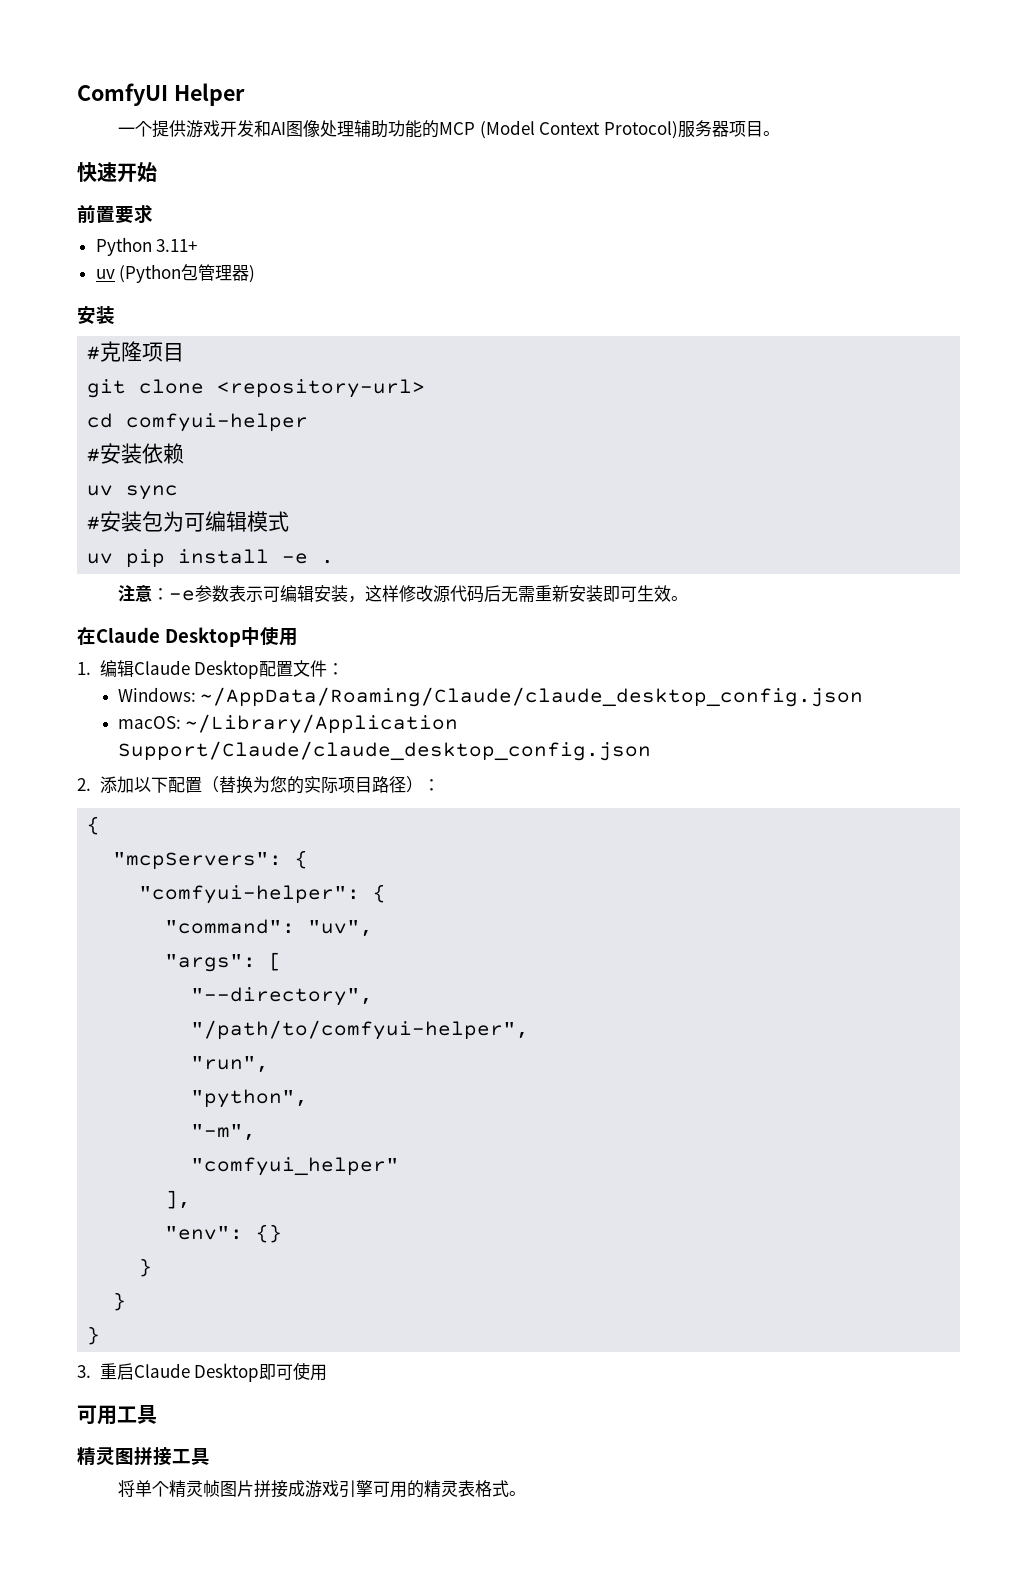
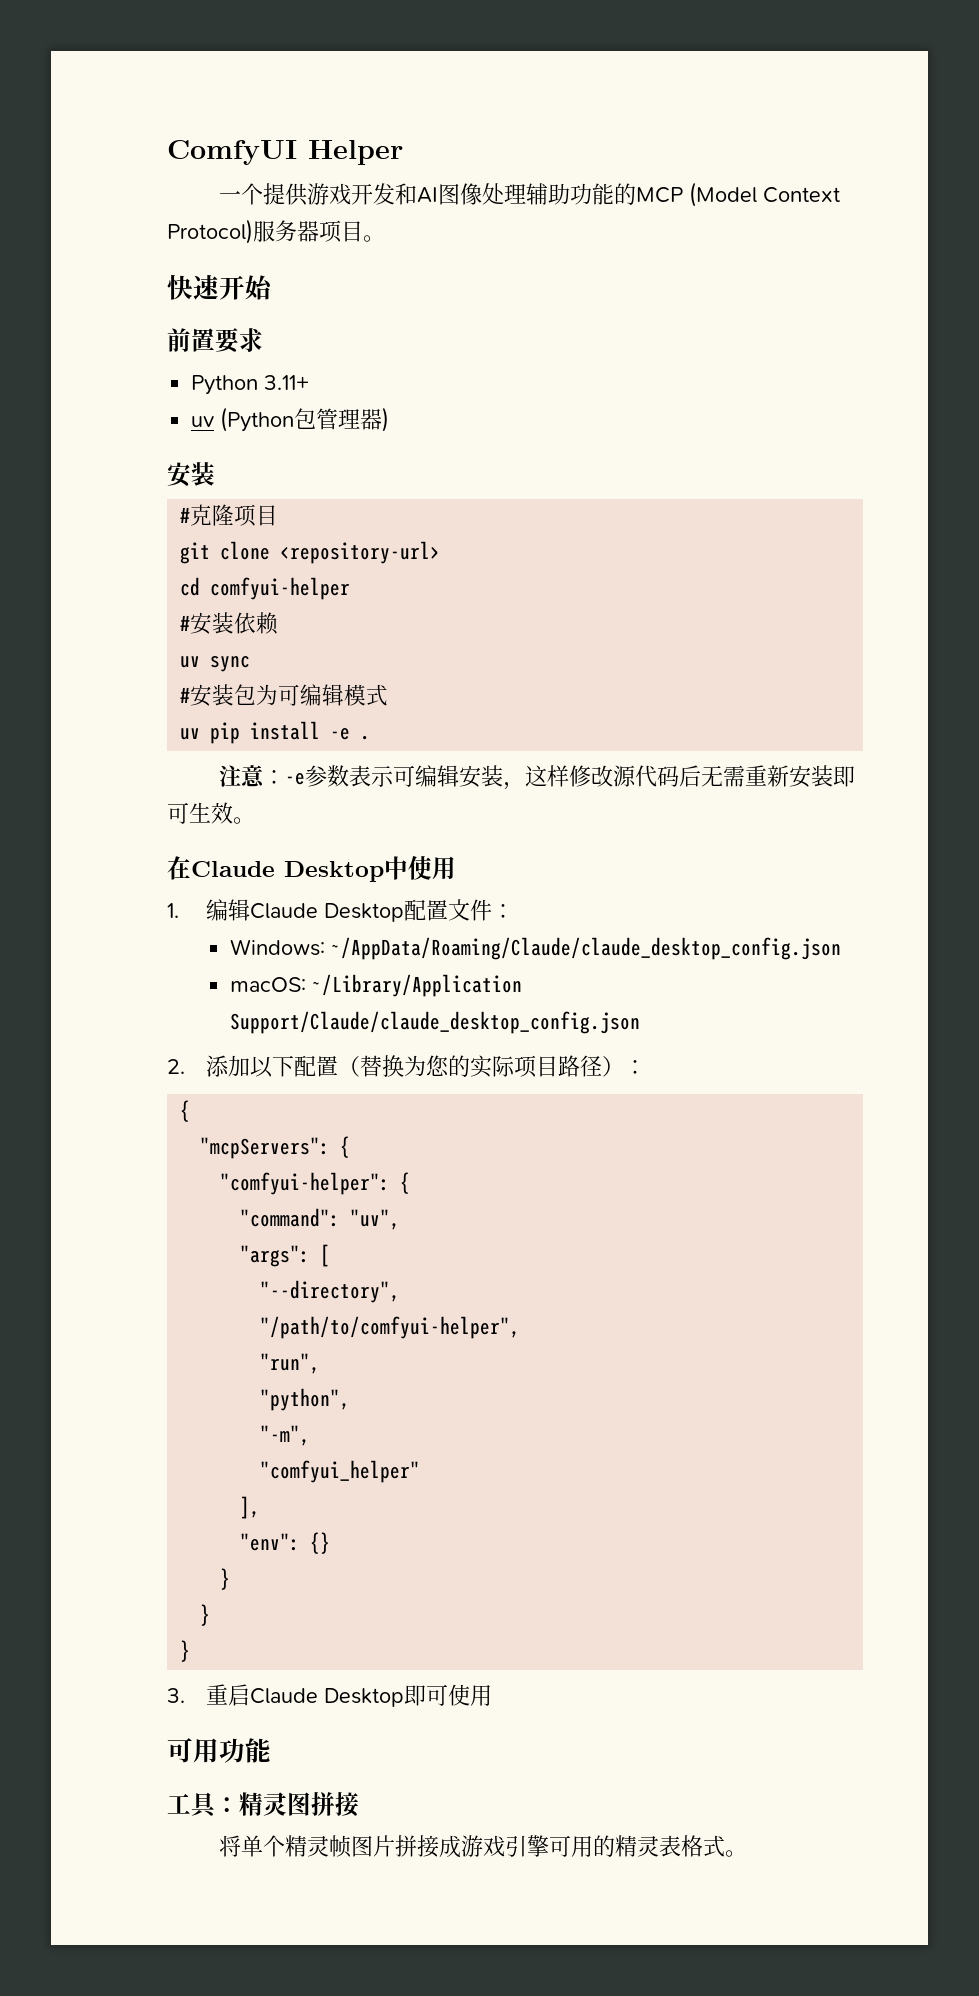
[117,1405,157,1424] 工具 // -> [219,1738,271,1763] [167,1792,239,1818] 功能 // 工具：
[172,1448,210,1465] 工具 -> (359, 1804) none

